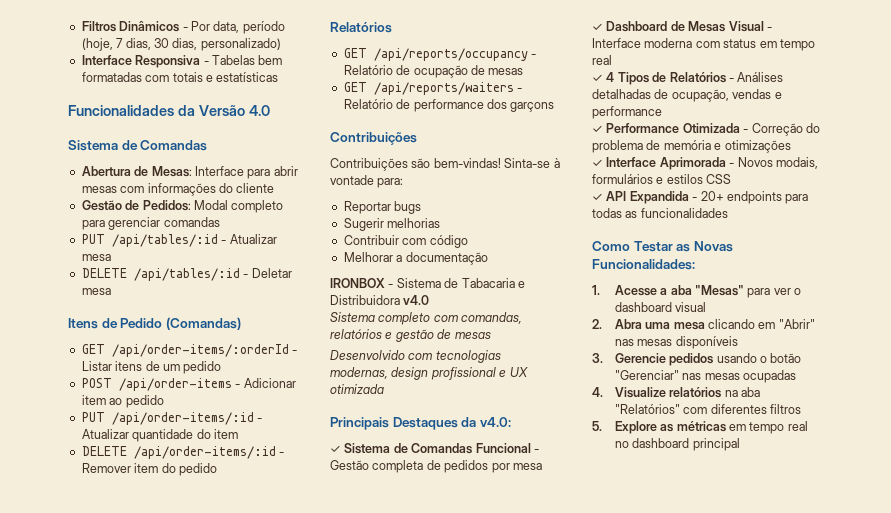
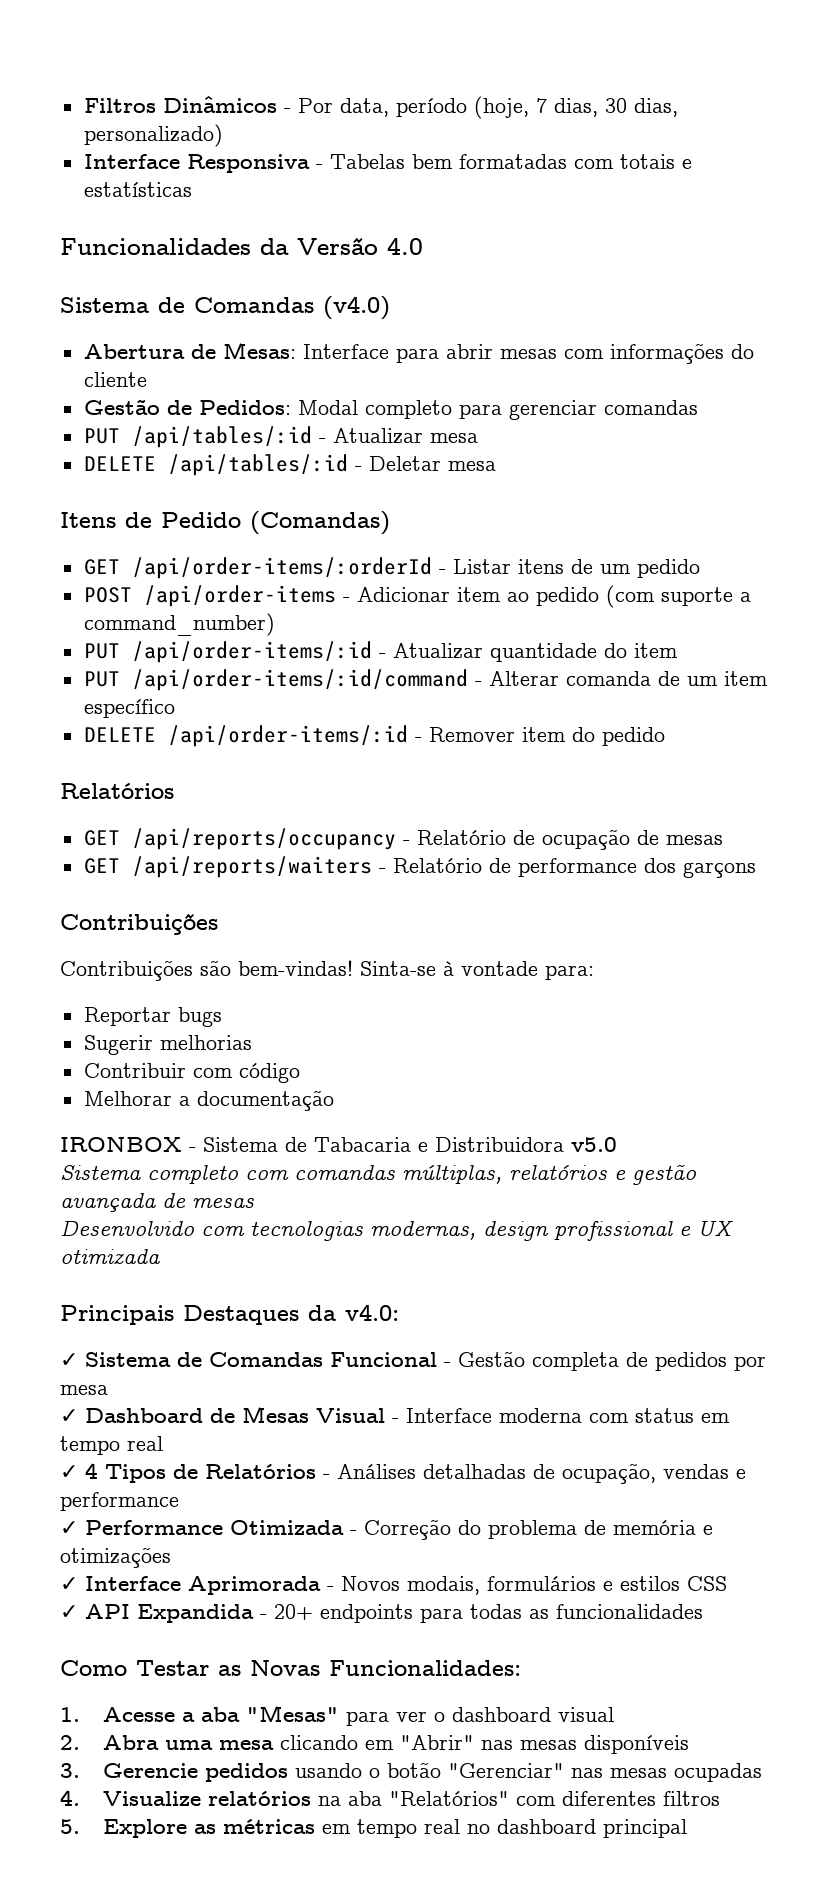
(208, 145) none -> [323,296,390,320] (v4.0)
(164, 401) none -> [605,585,751,608] [83,613,275,636] (com suporte a command_number)
(238, 434) none -> [83,669,768,691] [83,699,175,718] // PUT /api/order-items/:id/command - Alterar comanda de um item específico
[403,295,430,305] v4.0 -> [571,1137,617,1152] v5.0
[461,312,523,324] comandas, -> [294,1165,502,1184] comandas múltiplas,
(434, 335) none -> [60,1193,156,1212] avançada

